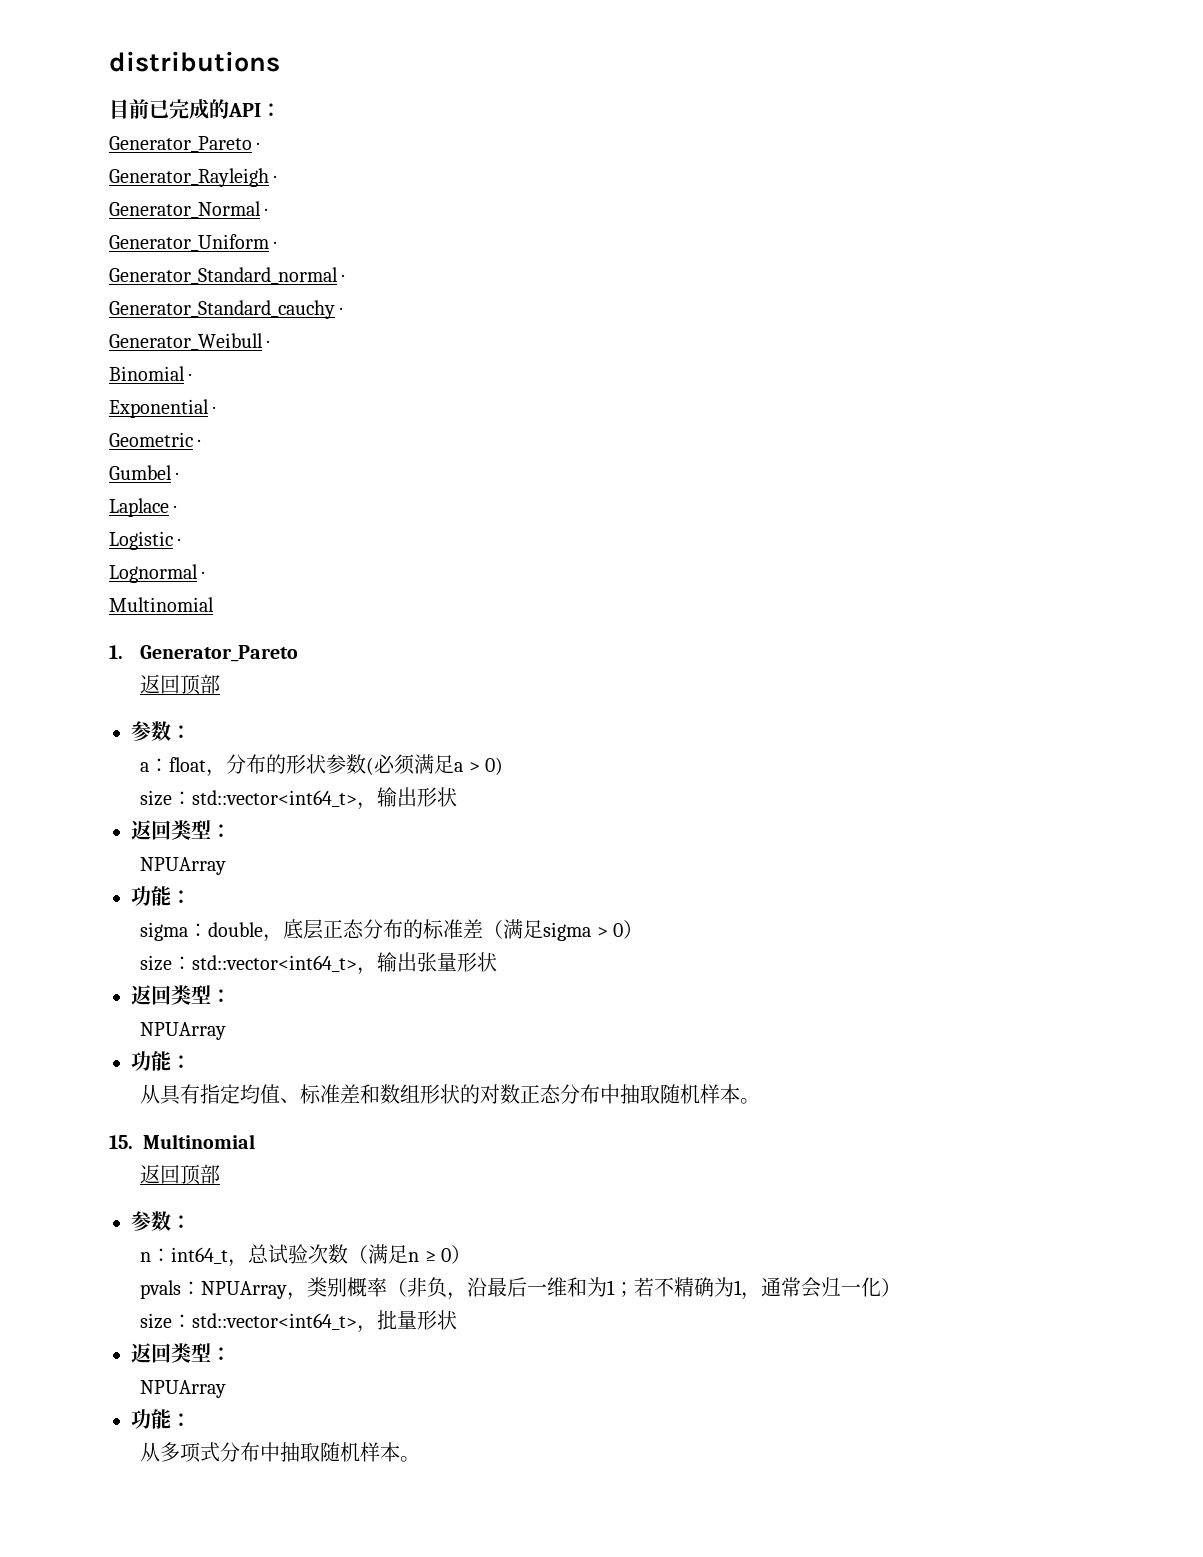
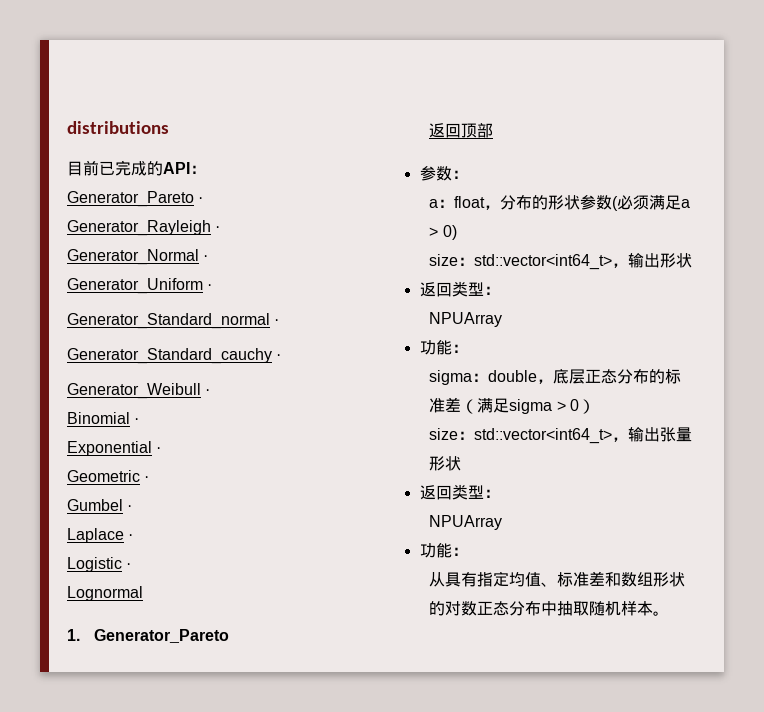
[202,571,206,579] [109,597,214,612] · // Multinomial -> (143, 593) none
[109,1134,255,1149] [140,1164,221,1185] [131,1211,191,1231] [140,1244,472,1267] [140,1277,902,1300] [140,1310,458,1333] [131,1343,231,1363] [140,1380,227,1398] [131,1409,191,1429] [140,1442,421,1463] // 15. Multinomial // 返回顶部 // 参数： // n：int64_t，总试验次数（满足n ≥ 0） // pvals：NPUArray，类别概率（非负，沿最后一维和为1；若不精确为1，通常会归一化） // size：std::vector<int64_t>，批量形状 // 返回类型： // NPUArray // 功能： // 从多项式分布中抽取随机样本。 -> (670, 613) none

